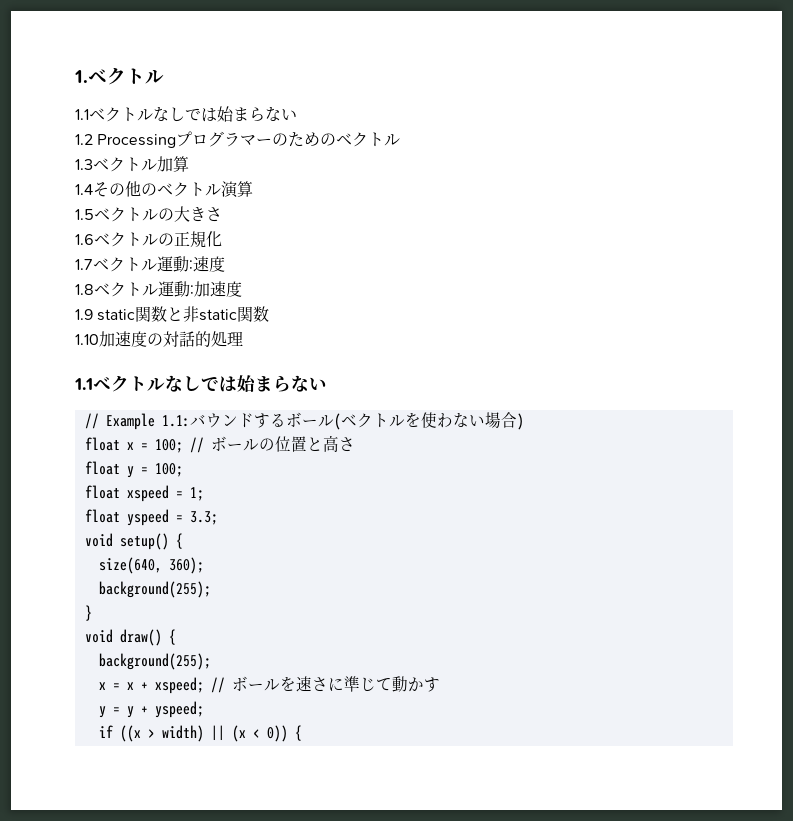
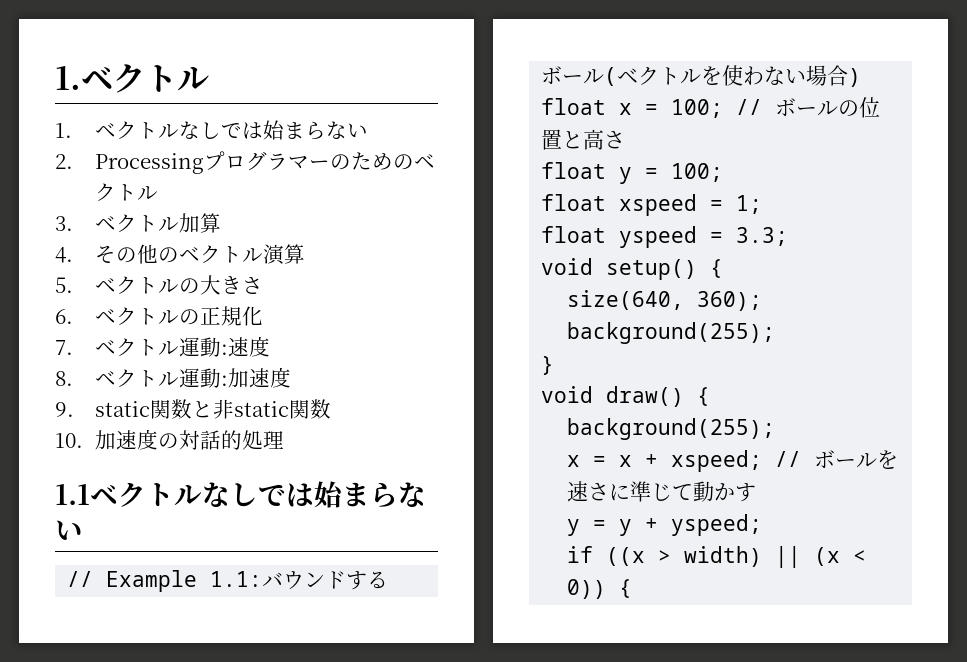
[75,106,297,122] [75,134,93,145] 1.1ベクトルなしでは始まらない // 1.2 -> [55,120,369,140] [55,154,73,169] 1.ベクトルなしでは始まらない // 2.
[75,159,93,170] 1.3 -> [55,216,73,231] 3.
[75,184,93,195] 1.4 -> [55,247,73,263] 4.
[75,209,94,220] 1.5 -> [55,277,73,293] 5.
[75,234,94,245] 1.6 -> [55,309,73,324] 6.
[75,259,93,270] 1.7 -> [55,340,73,355] 7.
[75,284,94,295] 1.8 -> [55,371,73,386] 8.
[75,309,93,320] 1.9 -> [55,402,74,417] 9.
[75,334,99,345] 1.10 -> [55,433,83,448] 10.

